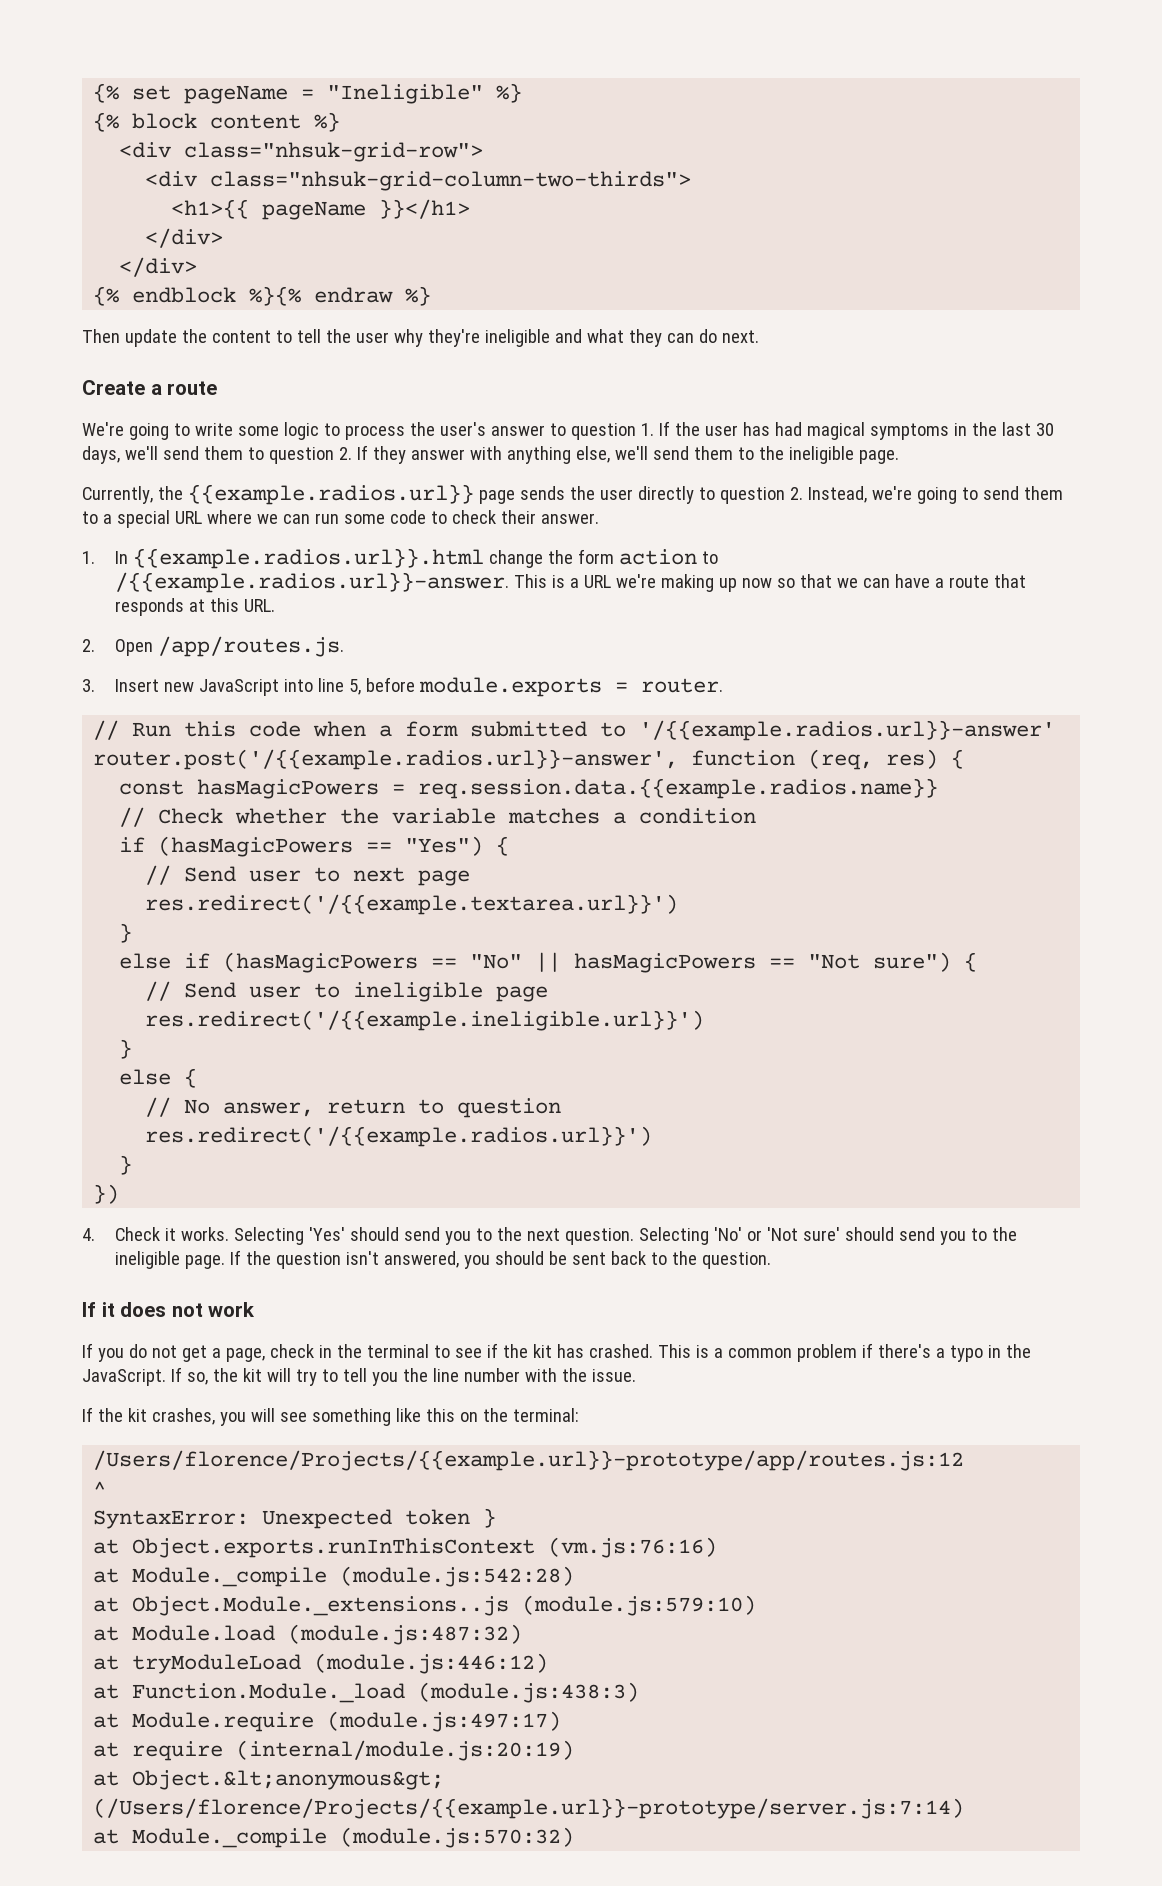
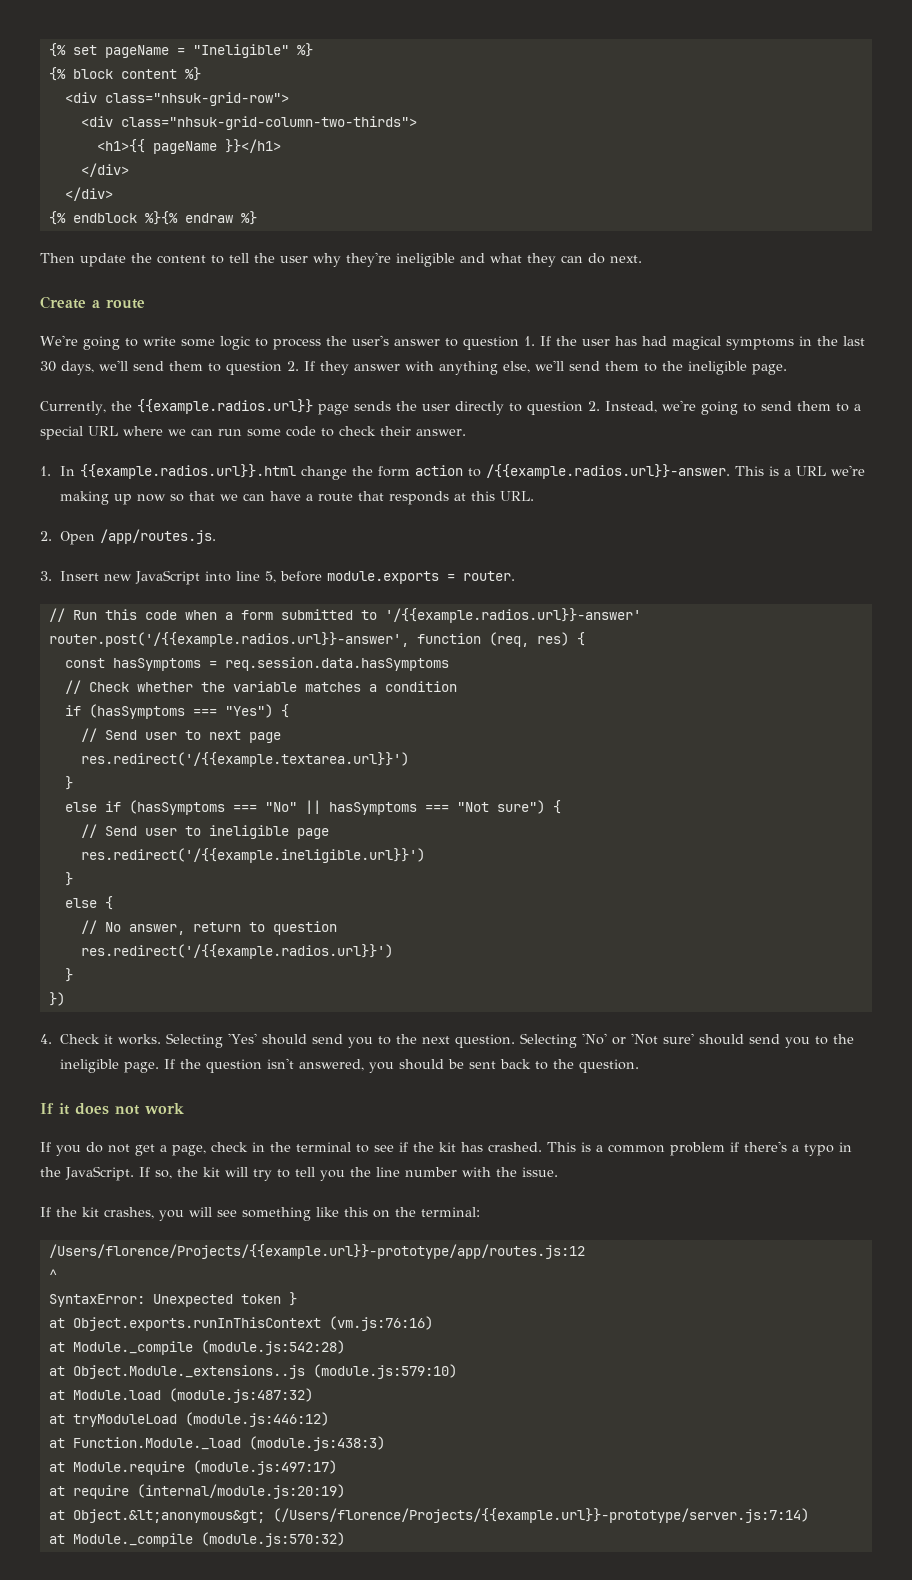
[197,778,939,799] hasMagicPowers = req.session.data.{{example.radios.name}} -> [112,657,449,671] hasSymptoms = req.session.data.hasSymptoms
[158,836,393,857] (hasMagicPowers == -> [88,704,217,719] (hasSymptoms ===
[223,952,796,973] (hasMagicPowers == "No" || hasMagicPowers == -> [128,800,449,815] (hasSymptoms === "No" || hasSymptoms ===

